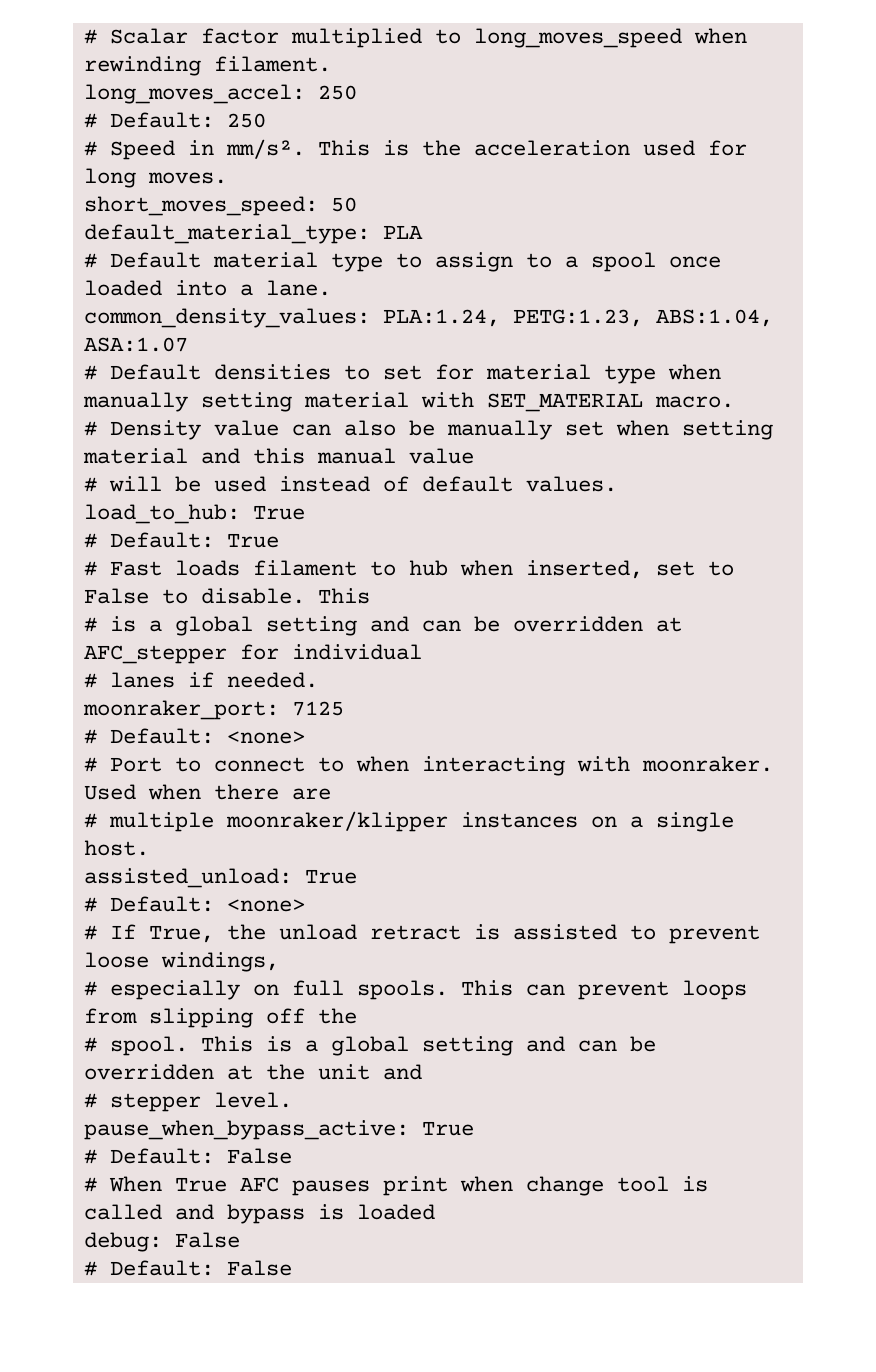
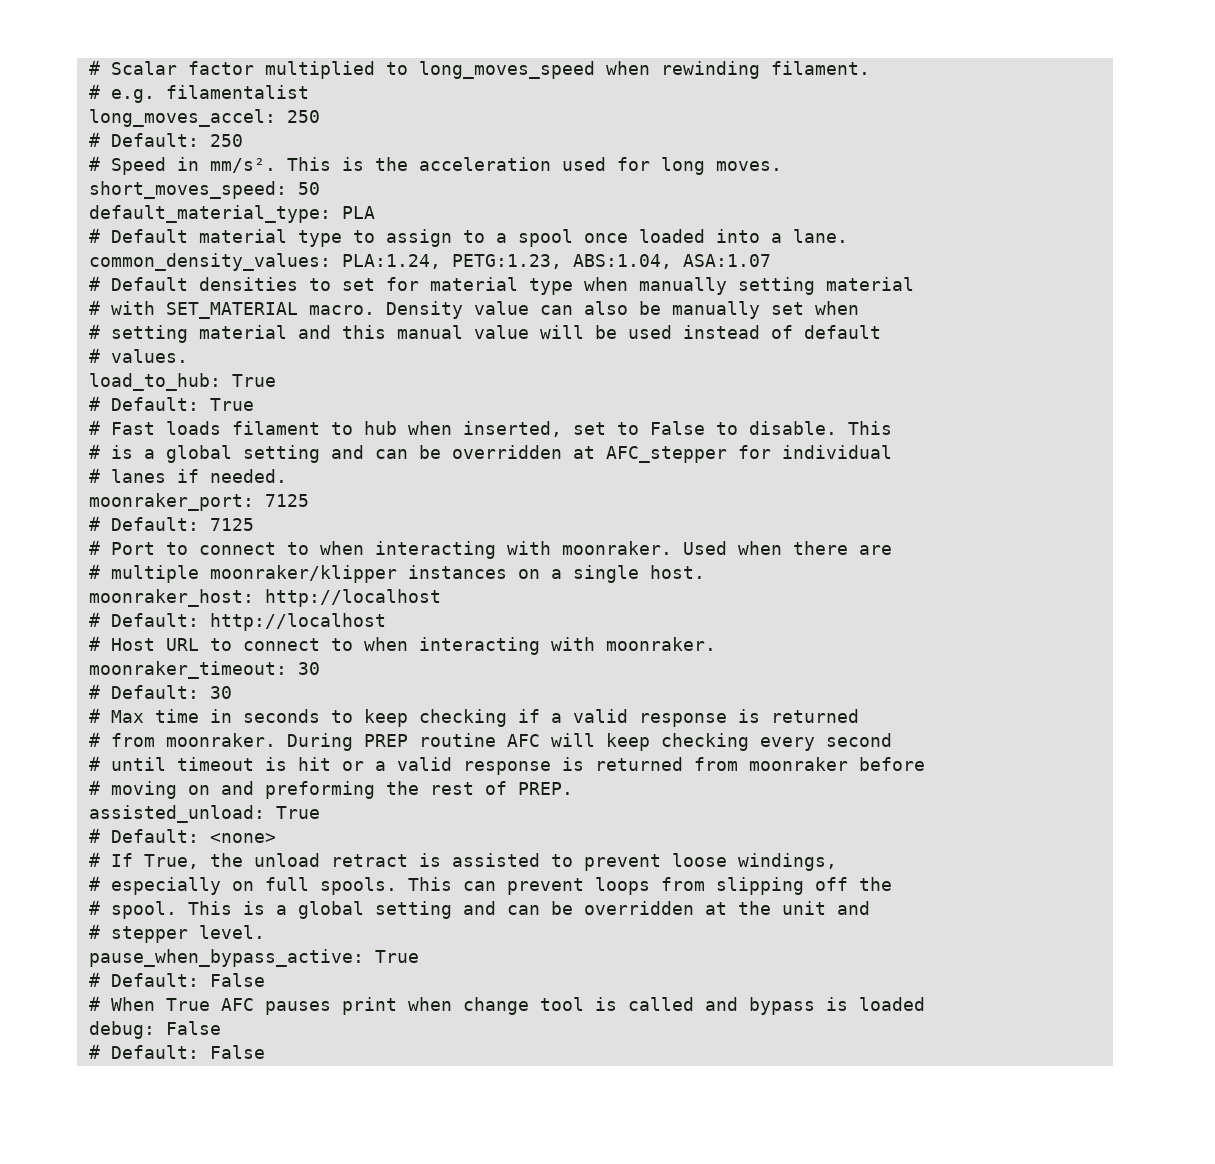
(331, 64) none -> [89,85,309,103] // # e.g. filamentalist
(409, 400) none -> [89,301,100,315] // #
[83,421,97,436] // # -> (375, 310) none
(669, 428) none -> [89,325,100,339] // #
[83,477,97,492] // # -> (529, 332) none
(513, 484) none -> [89,349,100,363] // #
[226,731,305,744] <none> -> [210,518,254,531] 7125
(149, 848) none -> [89,589,441,607] [89,613,386,631] [89,637,716,655] [89,661,320,679] [89,685,232,699] [89,709,859,727] [89,733,892,751] [89,757,925,775] [89,781,573,799] // moonraker_host: http://localhost // # Default: http://localhost // # Host URL to connect to when interacting with moonraker. // moonraker_timeout: 30 // # Default: 30 // # Max time in seconds to keep checking if a valid response is returned // # from moonraker. During PREP routine AFC will keep checking every second // # until timeout is hit or a valid response is returned from moonraker before // # moving on and preforming the rest of PREP.

